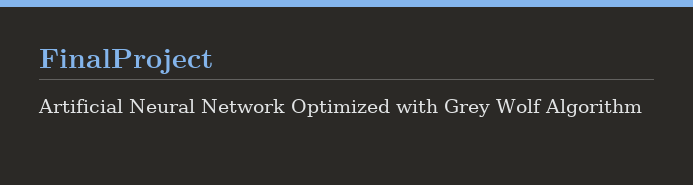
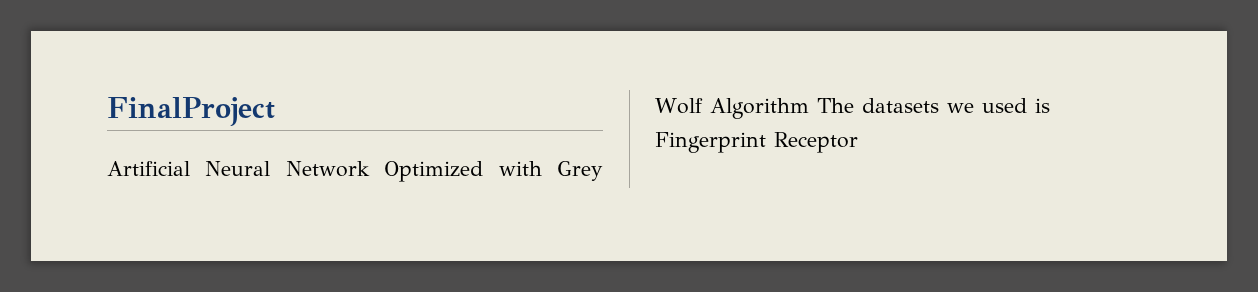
(642, 108) none -> [816,98,1050,113] [655,132,858,153] The datasets we used is Fingerprint Receptor

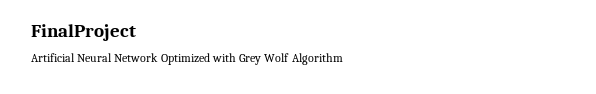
[816,98,1050,113] [655,132,858,153] The datasets we used is Fingerprint Receptor -> (343, 59) none

